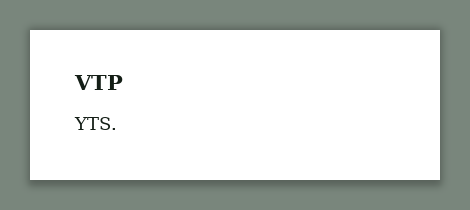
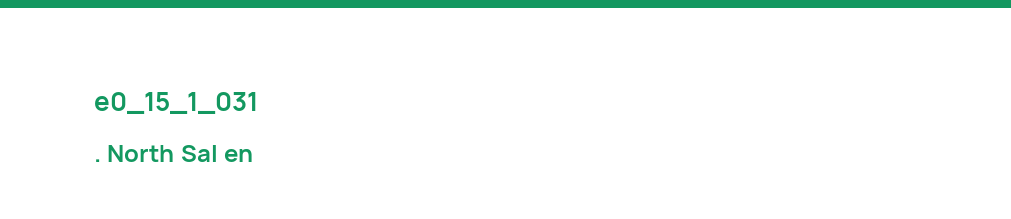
[74,75,123,90] [74,117,117,130] VTP // YTS. -> [94,92,258,114] [94,145,254,162] e0_15_1_031 // . North Sal en

